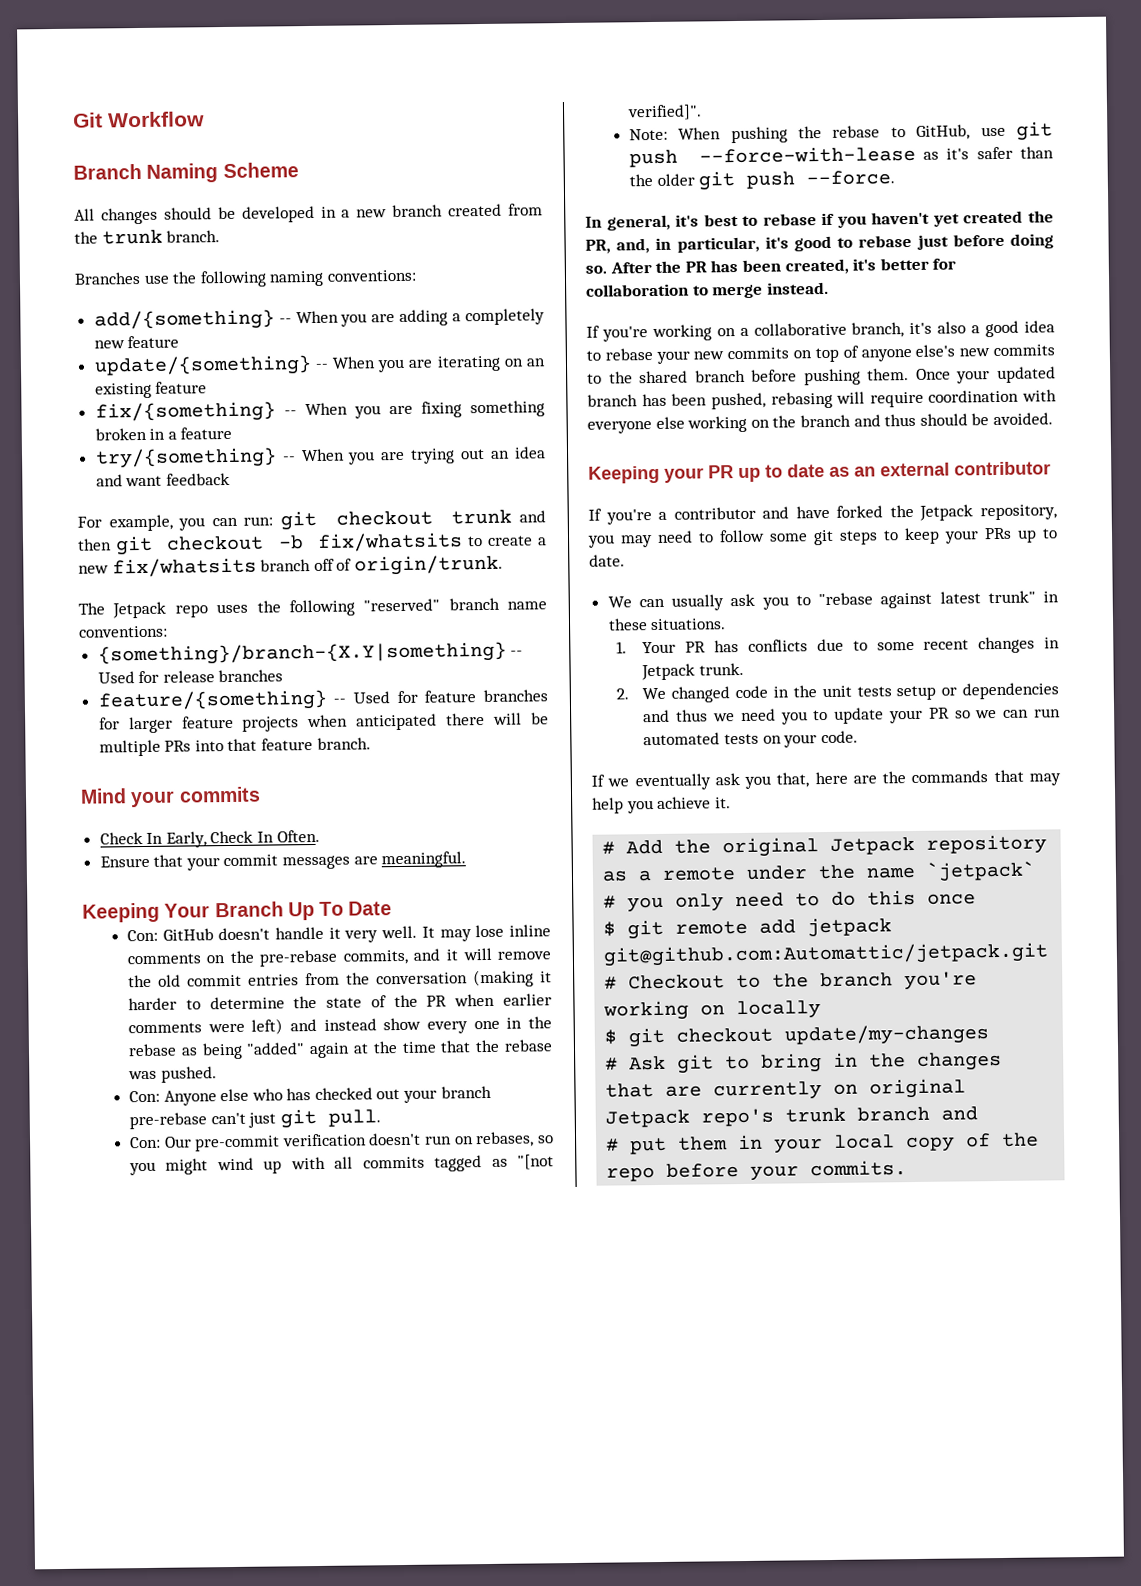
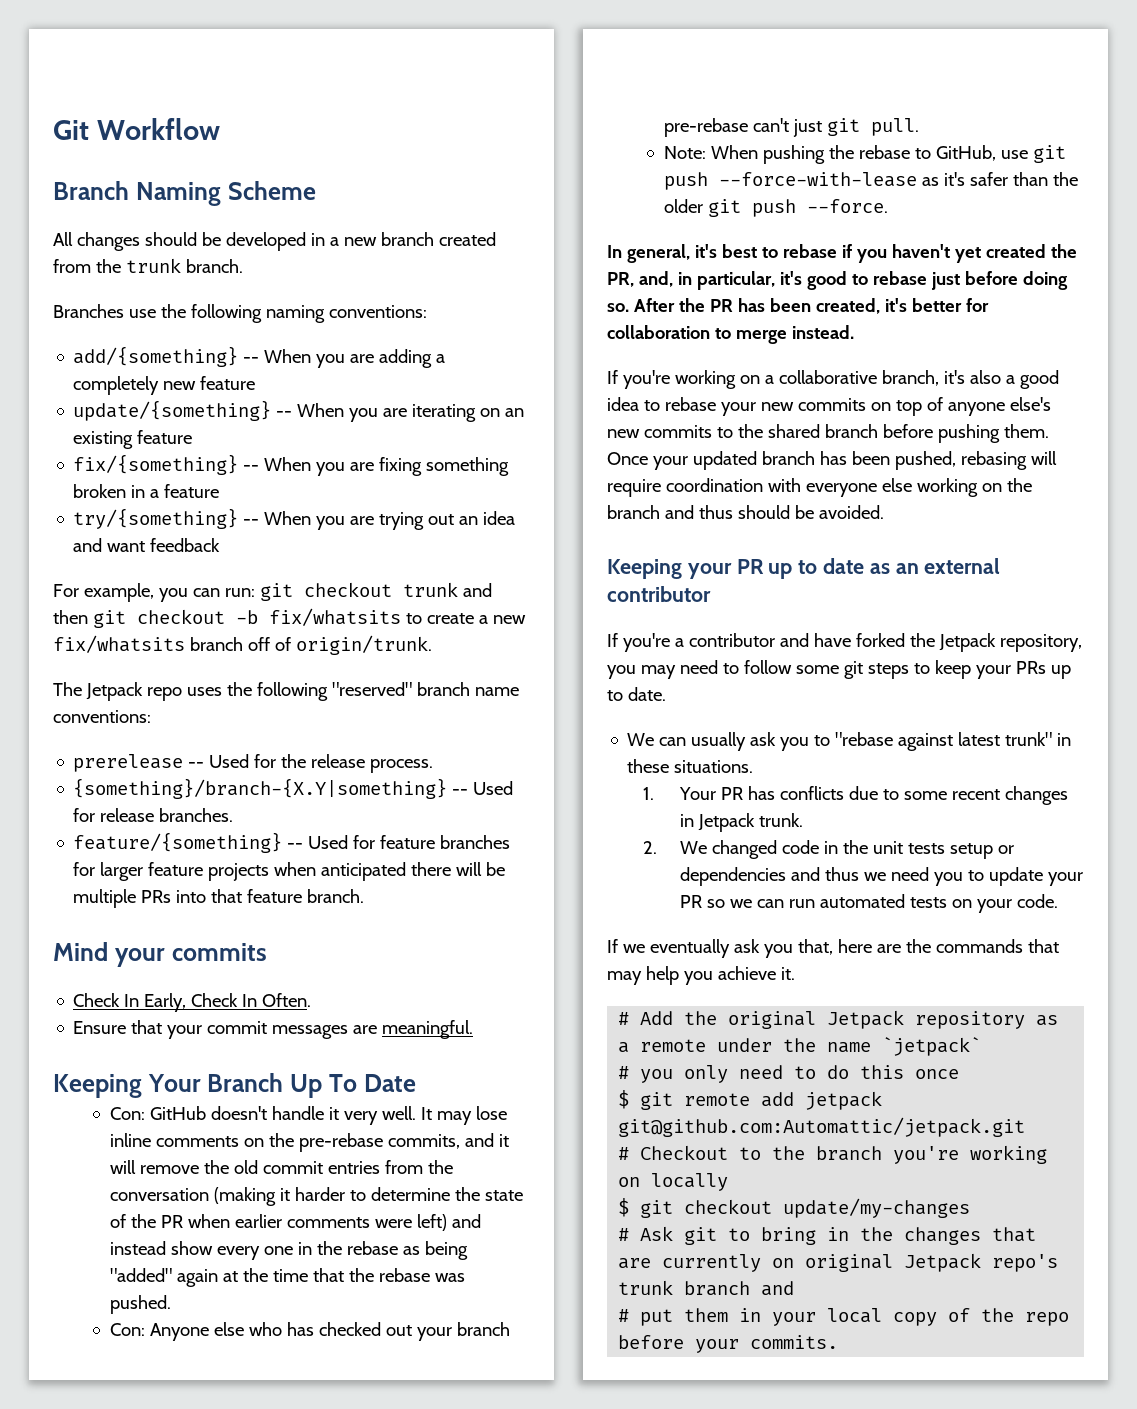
(168, 631) none -> [73,754,434,773] // prerelease -- Used for the release process.
[218,669,284,683] branches -> [159,808,234,822] branches.
[128,1131,554,1152] [128,1154,554,1176] [626,104,702,121] // Con: Our pre-commit verification doesn't run on rebases, so you might wind up with all commits tagged as "[not verified]". -> (919, 127) none

